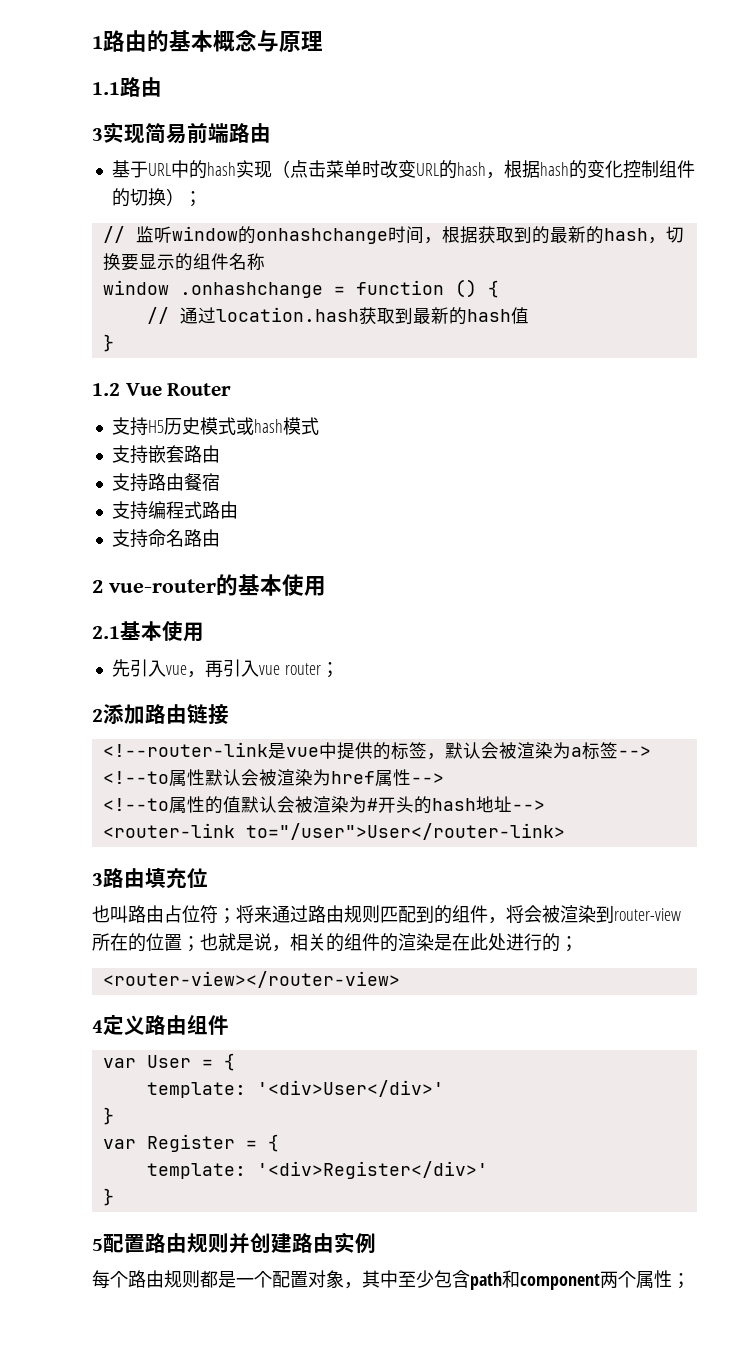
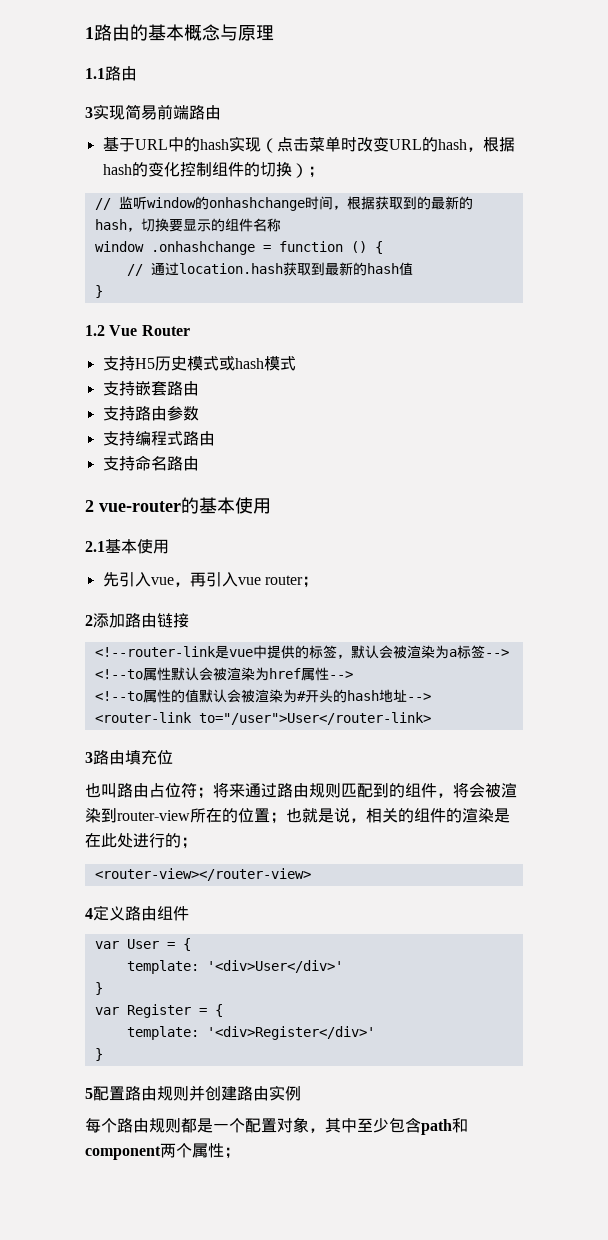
[183,473,220,491] 餐宿 -> [166,406,199,421] 参数

